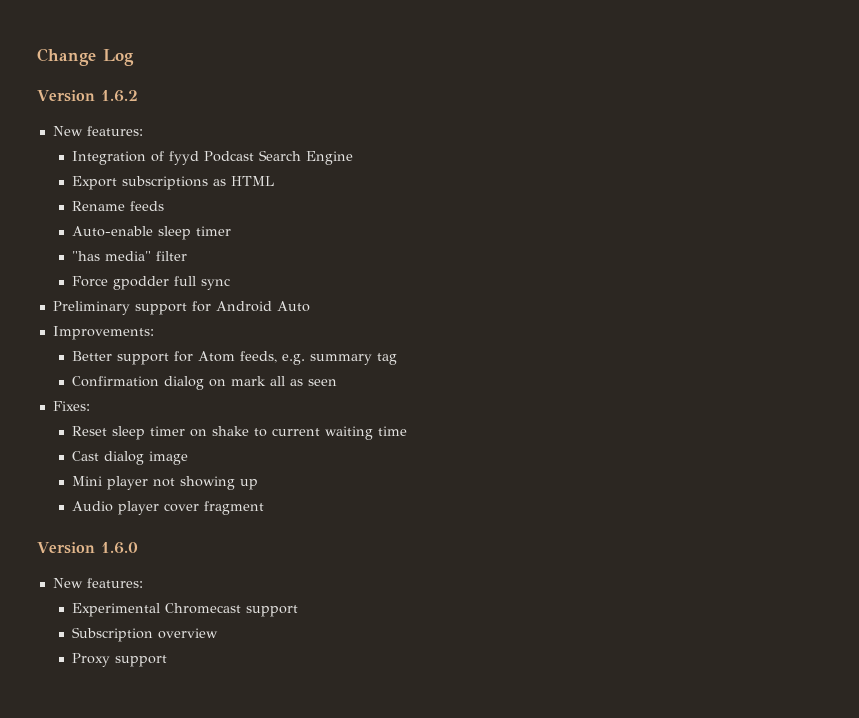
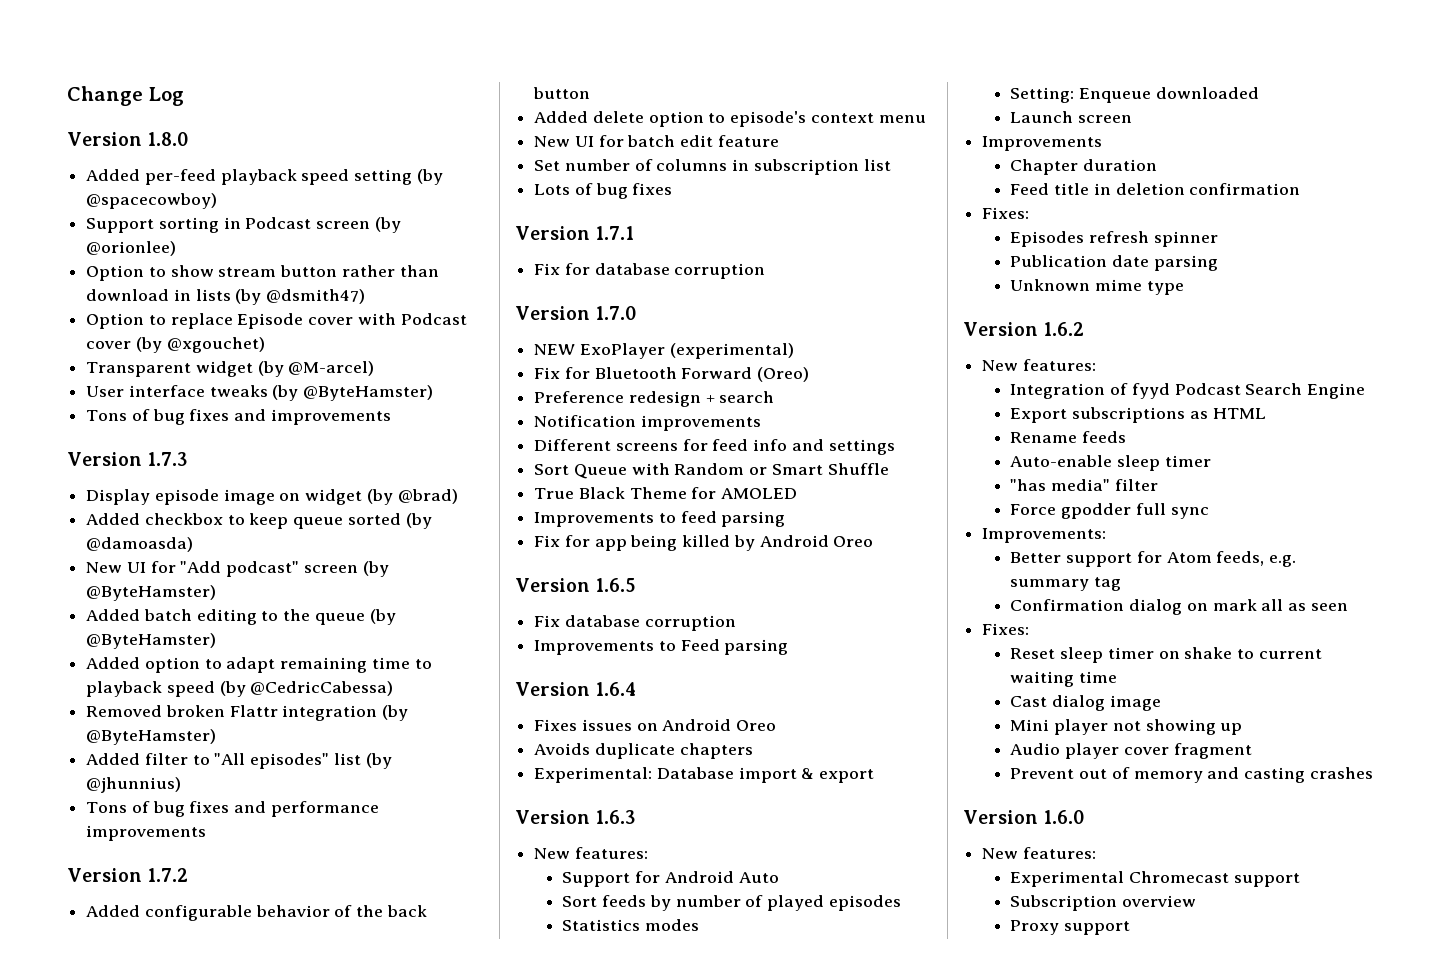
(134, 57) none -> [67,132,189,146] [86,169,443,185] [86,193,218,209] [86,217,401,233] [86,241,177,256] [86,265,439,281] [86,289,366,305] [86,313,467,329] [86,337,265,353] [86,361,375,377] [86,385,434,401] [86,409,391,425] [67,452,189,466] [86,489,458,505] [86,513,432,529] [86,537,194,552] [86,561,389,577] [86,585,217,601] [86,609,396,625] [86,633,217,649] [86,657,432,673] [86,681,394,697] [86,705,409,721] [86,729,217,745] [86,753,392,769] [86,777,182,793] [86,801,379,817] [86,825,207,841] [67,868,189,882] [86,905,427,921] [533,87,591,99] [534,111,926,127] [534,135,779,147] [534,159,891,175] [534,183,673,199] [515,226,635,240] [534,263,766,279] [515,306,637,320] [534,343,794,359] [534,367,810,382] [534,391,775,407] [534,415,761,431] [534,439,895,455] [534,463,889,479] [534,487,798,499] [534,511,786,527] [534,535,874,551] [515,578,637,592] [534,615,736,631] [534,639,789,655] [515,682,637,696] [534,719,777,731] [534,743,753,759] [534,767,875,783] [515,810,637,824] [534,847,648,859] [562,871,779,887] [562,895,901,911] [562,919,700,931] [1010,87,1259,103] [1010,111,1133,123] [982,136,1103,151] [1010,159,1158,175] [1010,183,1301,195] [982,207,1030,219] [1010,231,1218,247] [1010,255,1218,271] [1010,279,1184,295] // Version 1.8.0 // Added per-feed playback speed setting (by @spacecowboy) // Support sorting in Podcast screen (by @orionlee) // Option to show stream button rather than download in lists (by @dsmith47) // Option to replace Episode cover with Podcast cover (by @xgouchet) // Transparent widget (by @M-arcel) // User interface tweaks (by @ByteHamster) // Tons of bug fixes and improvements // Version 1.7.3 // Display episode image on widget (by @brad) // Added checkbox to keep queue sorted (by @damoasda) // New UI for "Add podcast" screen (by @ByteHamster) // Added batch editing to the queue (by @ByteHamster) // Added option to adapt remaining time to playback speed (by @CedricCabessa) // Removed broken Flattr integration (by @ByteHamster) // Added filter to "All episodes" list (by @jhunnius) // Tons of bug fixes and performance improvements // Version 1.7.2 // Added configurable behavior of the back button // Added delete option to episode's context menu // New UI for batch edit feature // Set number of columns in subscription list // Lots of bug fixes // Version 1.7.1 // Fix for database corruption // Version 1.7.0 // NEW ExoPlayer (experimental) // Fix for Bluetooth Forward (Oreo) // Preference redesign + search // Notification improvements // Different screens for feed info and settings // Sort Queue with Random or Smart Shuffle // True Black Theme for AMOLED // Improvements to feed parsing // Fix for app being killed by Android Oreo // Version 1.6.5 // Fix database corruption // Improvements to Feed parsing // Version 1.6.4 // Fixes issues on Android Oreo // Avoids duplicate chapters // Experimental: Database import & export // Version 1.6.3 // New features: // Support for Android Auto // Sort feeds by number of played episodes // Statistics modes // Setting: Enqueue downloaded // Launch screen // Improvements // Chapter duration // Feed title in deletion confirmation // Fixes: // Episodes refresh spinner // Publication date parsing // Unknown mime type
[52,301,310,315] // Preliminary support for Android Auto -> (1209, 513) none
(264, 508) none -> [1010,767,1373,783] // Prevent out of memory and casting crashes

